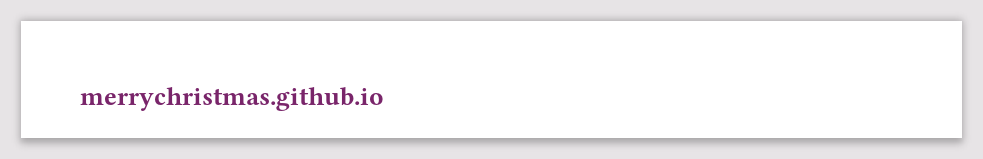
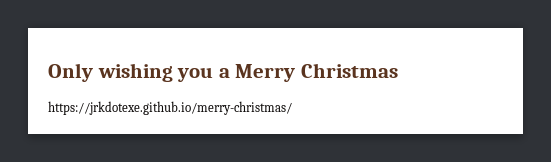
[80,87,384,111] merrychristmas.github.io -> [48,63,398,82] [48,101,292,115] Only wishing you a Merry Christmas // https://jrkdotexe.github.io/merry-christmas/

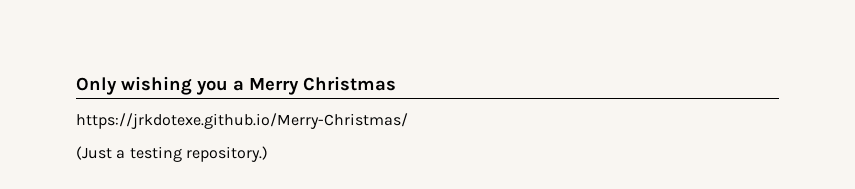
[48,101,292,115] https://jrkdotexe.github.io/merry-christmas/ -> [76,113,408,129] [76,146,268,162] https://jrkdotexe.github.io/Merry-Christmas/ // (Just a testing repository.)

